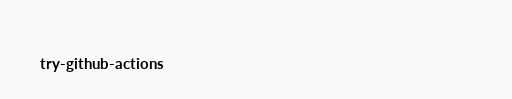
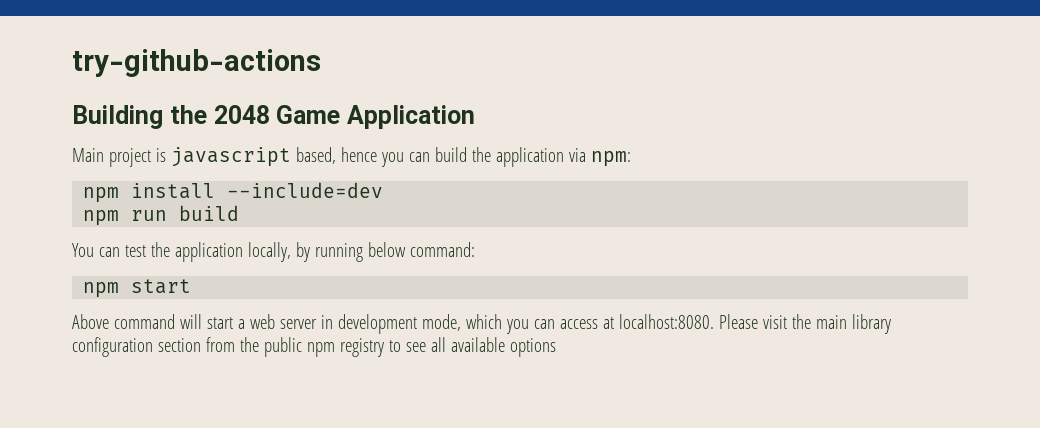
(164, 65) none -> [72,105,475,129] [72,147,631,167] [83,182,384,203] [83,205,240,226] [72,242,475,262] [83,279,192,298] [72,314,891,334] [72,337,556,357] // Building the 2048 Game Application // Main project is javascript based, hence you can build the application via npm: // npm install --include=dev // npm run build // You can test the application locally, by running below command: // npm start // Above command will start a web server in development mode, which you can access at localhost:8080. Please visit the main library configuration section from the public npm registry to see all available options

